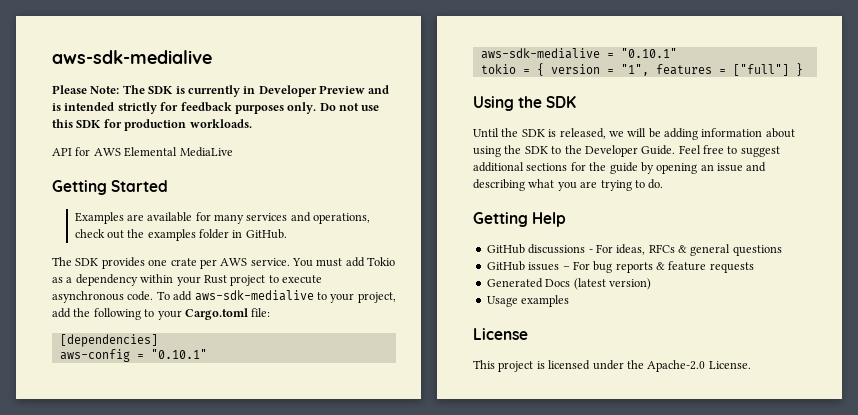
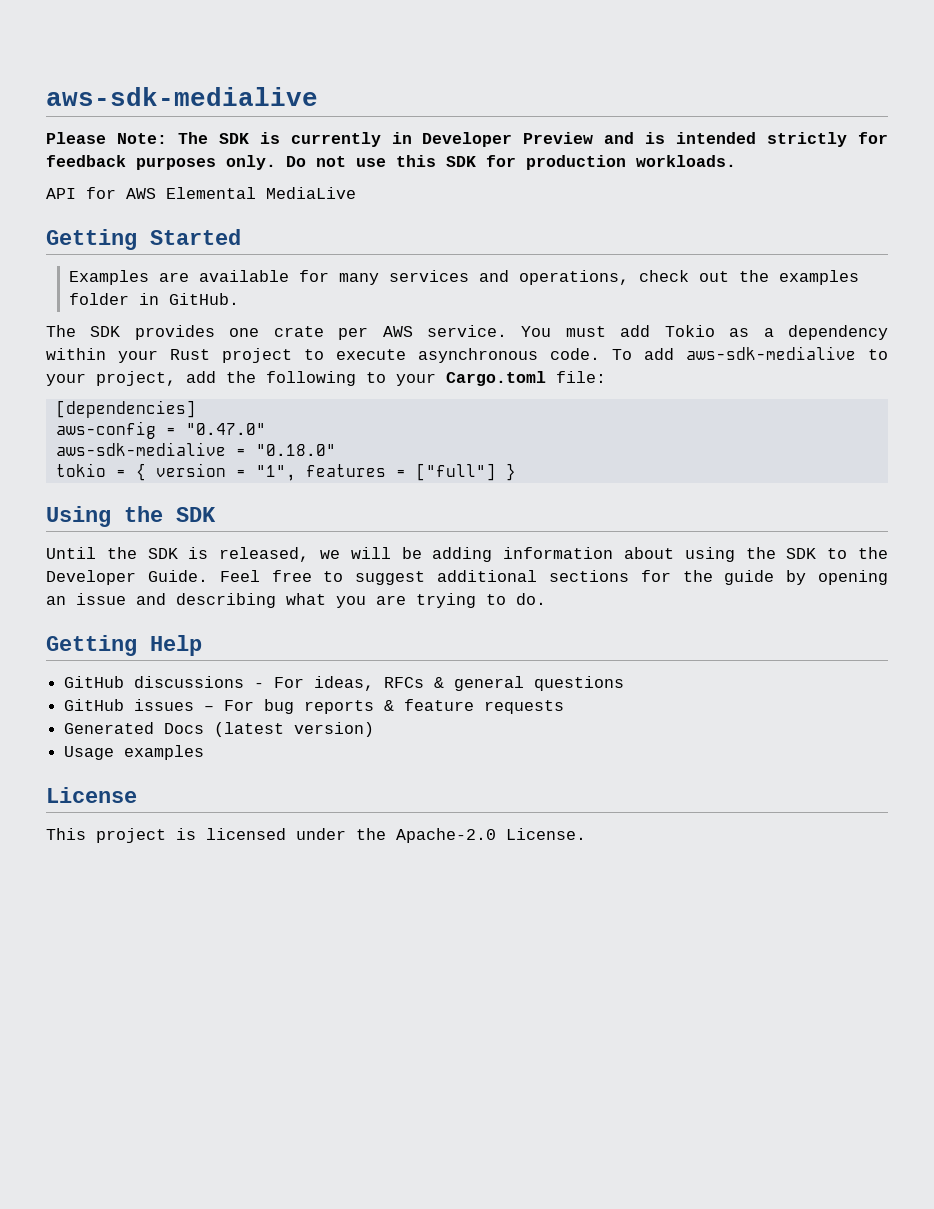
[150,349,207,359] "0.10.1" -> [185,423,266,435] "0.47.0"
[620,48,677,58] "0.10.1" -> [255,444,336,456] "0.18.0"

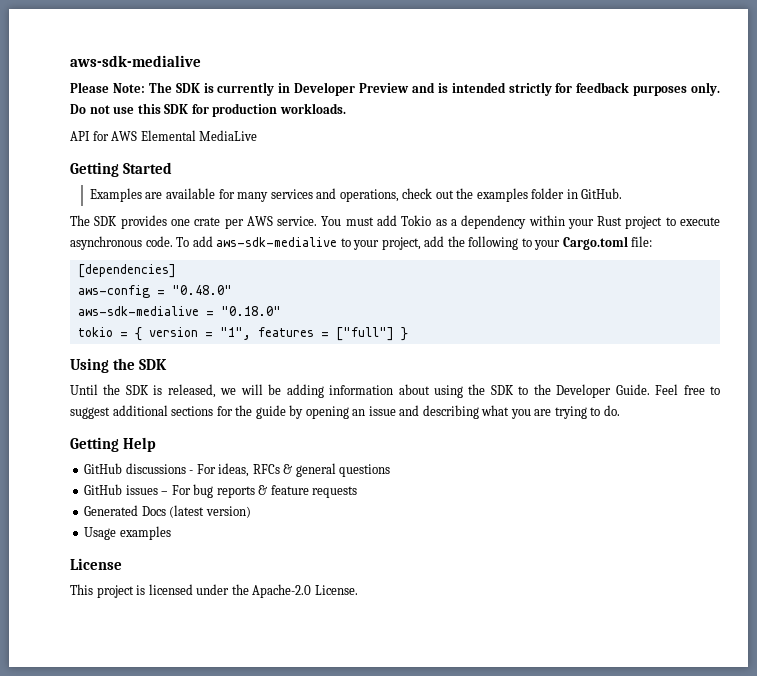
[185,423,266,435] "0.47.0" -> [171,285,232,295] "0.48.0"

